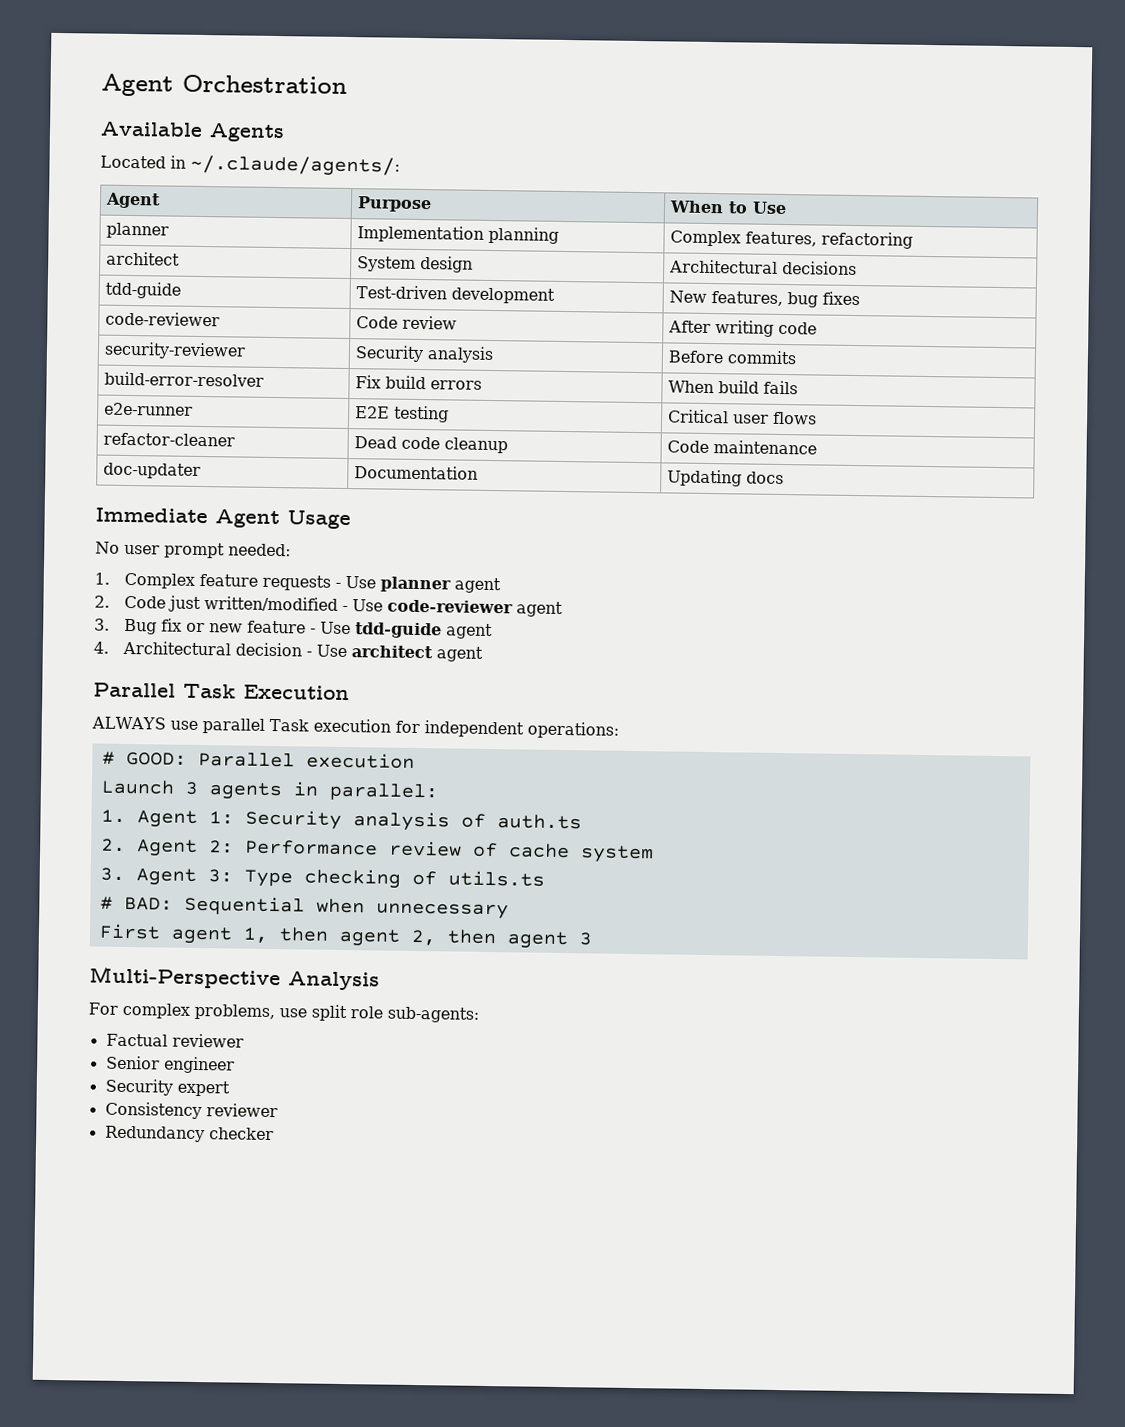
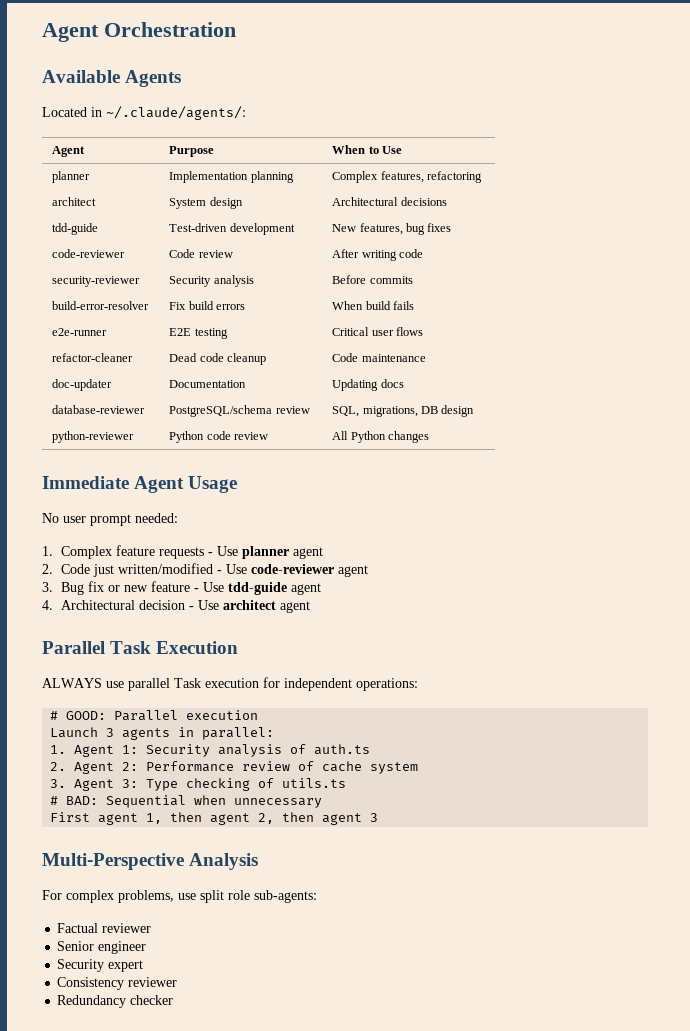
(785, 478) none -> [52,405,146,414] [169,405,310,417] [332,405,475,417] [52,431,135,443] [169,431,269,443] [332,431,430,443] // database-reviewer | PostgreSQL/schema review | SQL, migrations, DB design // python-reviewer | Python code review | All Python changes

